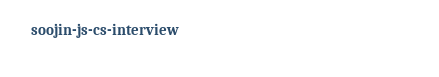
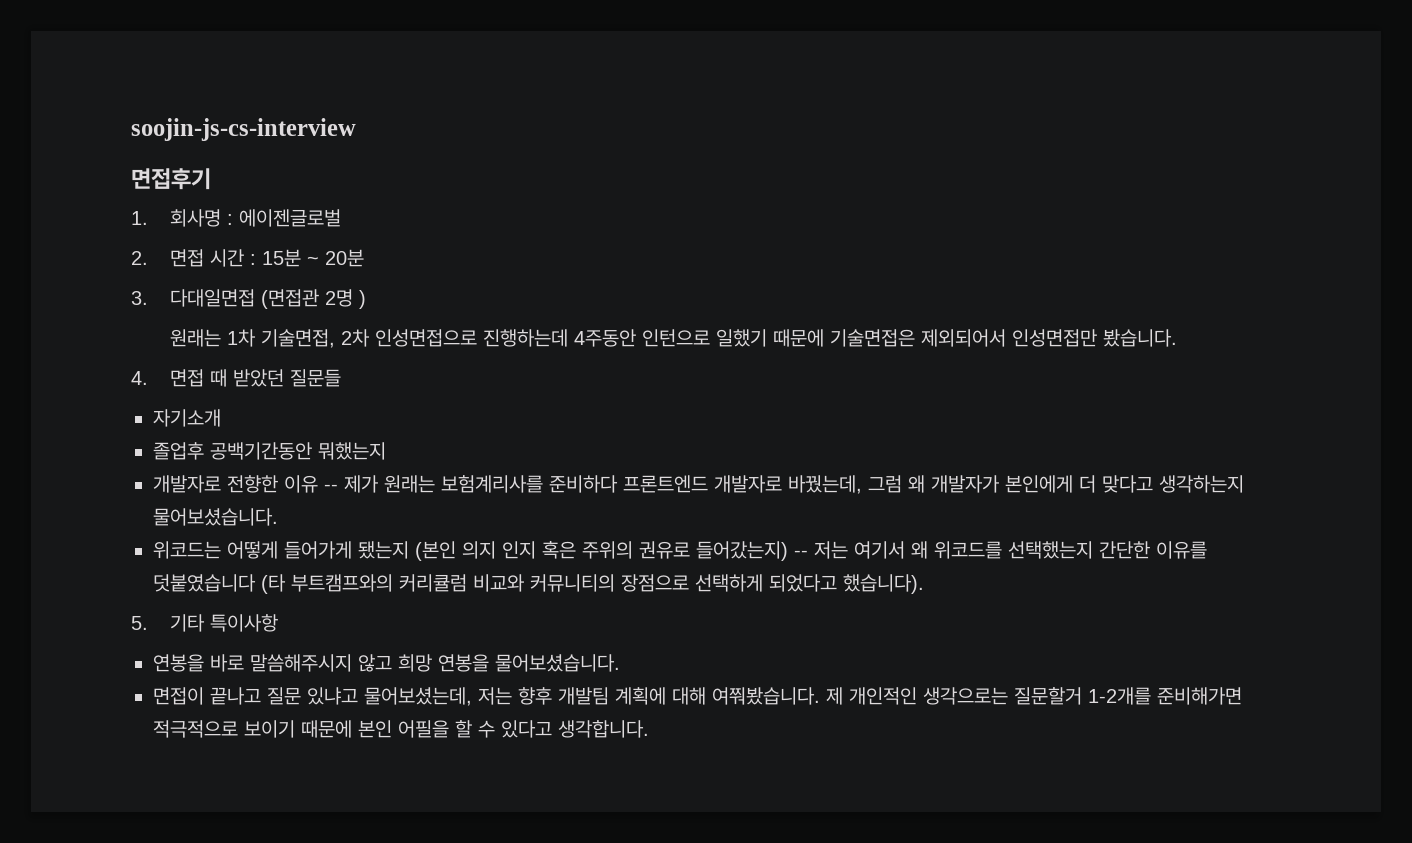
(179, 30) none -> [131,168,211,190] [131,209,341,227] [131,249,364,267] [131,289,366,309] [169,329,1177,348] [131,369,341,387] [153,409,221,427] [153,442,386,460] [153,475,1244,494] [153,508,278,526] [153,540,1207,561] [153,574,924,594] [131,614,278,632] [153,654,620,672] [153,687,1242,706] [153,720,649,738] // 면접후기 // 1. 회사명 : 에이젠글로벌 // 2. 면접 시간 : 15분 ~ 20분 // 3. 다대일면접 (면접관 2명 ) // 원래는 1차 기술면접, 2차 인성면접으로 진행하는데 4주동안 인턴으로 일했기 때문에 기술면접은 제외되어서 인성면접만 봤습니다. // 4. 면접 때 받았던 질문들 // 자기소개 // 졸업후 공백기간동안 뭐했는지 // 개발자로 전향한 이유 -- 제가 원래는 보험계리사를 준비하다 프론트엔드 개발자로 바꿨는데, 그럼 왜 개발자가 본인에게 더 맞다고 생각하는지 물어보셨습니다. // 위코드는 어떻게 들어가게 됐는지 (본인 의지 인지 혹은 주위의 권유로 들어갔는지) -- 저는 여기서 왜 위코드를 선택했는지 간단한 이유를 덧붙였습니다 (타 부트캠프와의 커리큘럼 비교와 커뮤니티의 장점으로 선택하게 되었다고 했습니다). // 5. 기타 특이사항 // 연봉을 바로 말씀해주시지 않고 희망 연봉을 물어보셨습니다. // 면접이 끝나고 질문 있냐고 물어보셨는데, 저는 향후 개발팀 계획에 대해 여쭤봤습니다. 제 개인적인 생각으로는 질문할거 1-2개를 준비해가면 적극적으로 보이기 때문에 본인 어필을 할 수 있다고 생각합니다.

